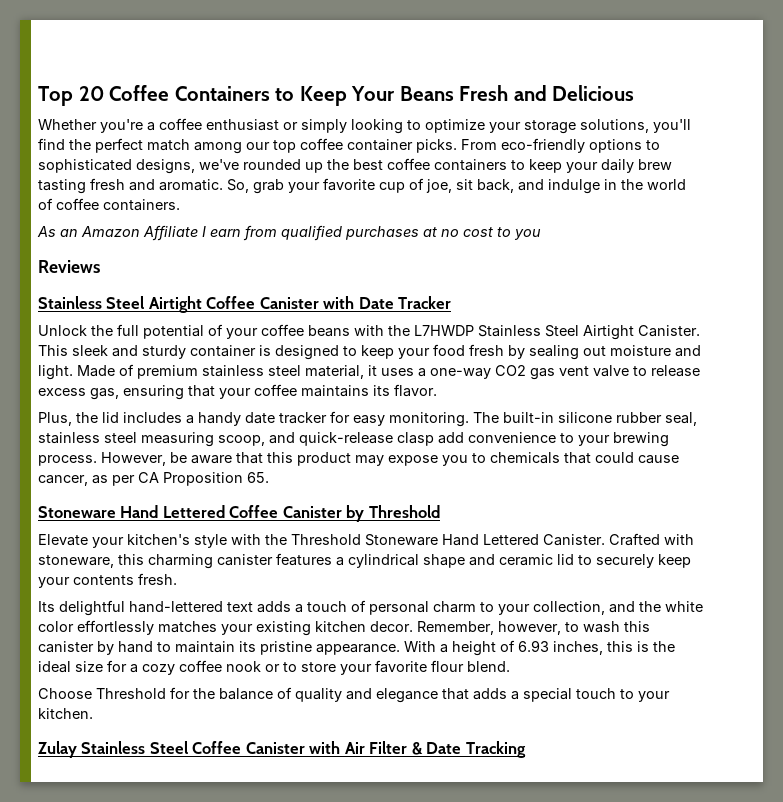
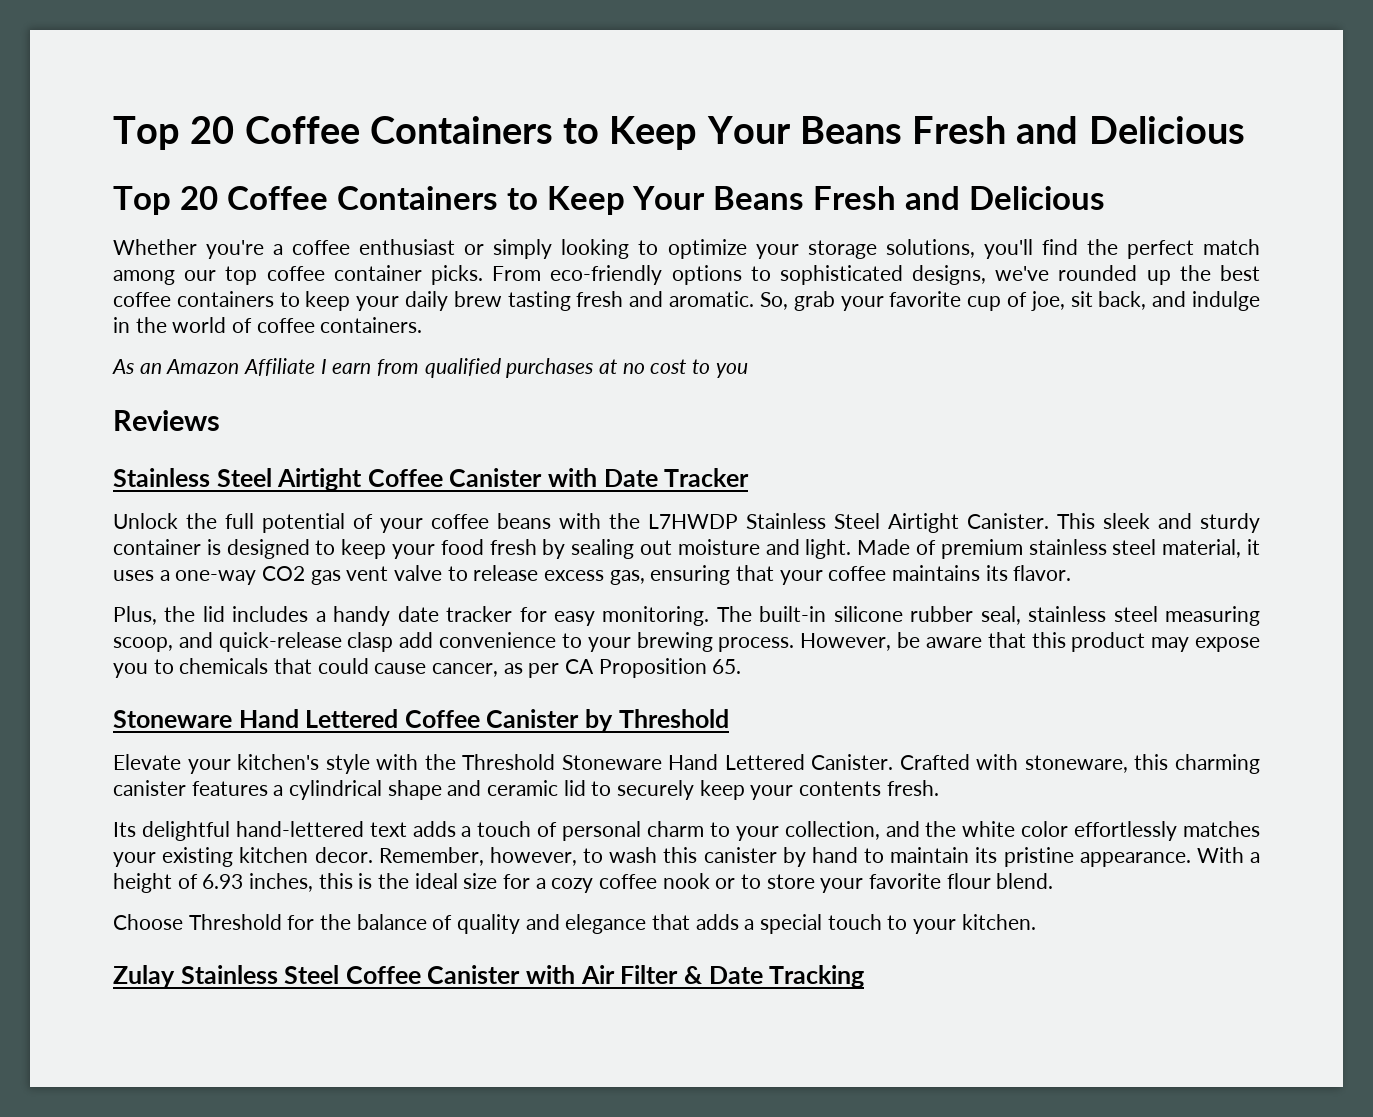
(635, 93) none -> [113,186,1106,215] // Top 20 Coffee Containers to Keep Your Beans Fresh and Delicious

